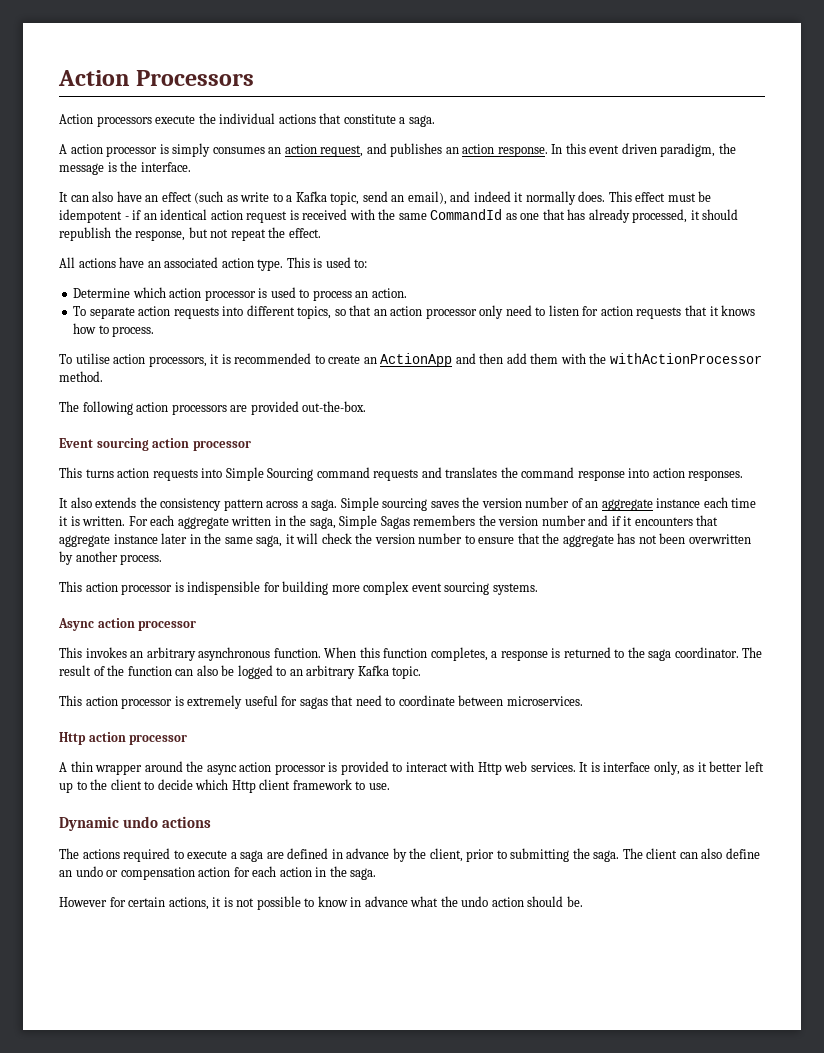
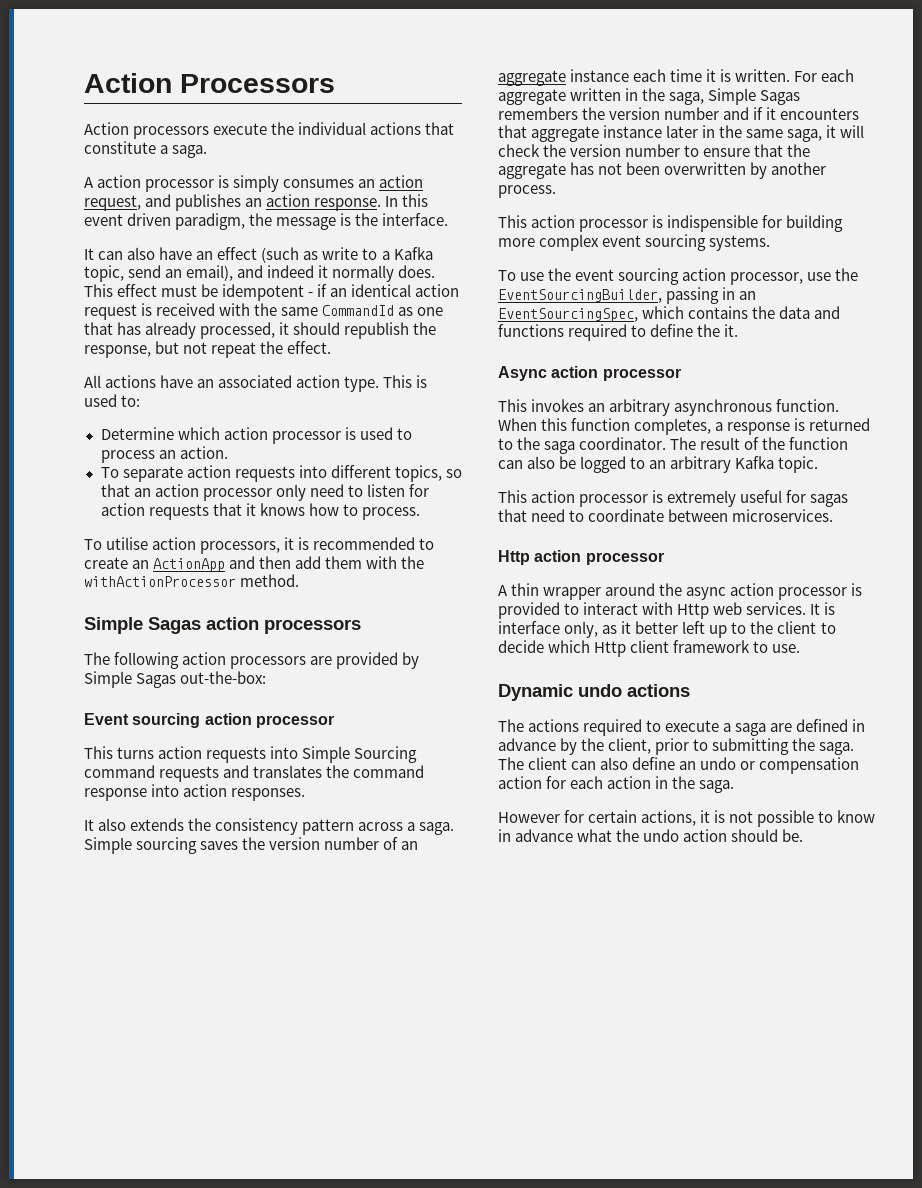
(103, 376) none -> [84,617,361,634] // Simple Sagas action processors
[302,401,367,412] out-the-box. -> [402,652,420,669] [84,671,267,688] by Simple Sagas out-the-box:
(538, 589) none -> [498,268,859,285] [498,287,757,304] [498,306,841,322] [498,324,739,341] // To use the event sourcing action processor, use the EventSourcingBuilder, passing in an EventSourcingSpec, which contains the data and functions required to define the it.

